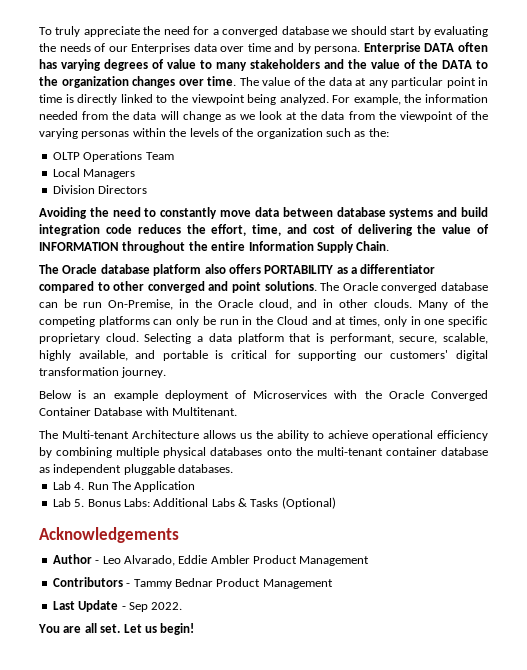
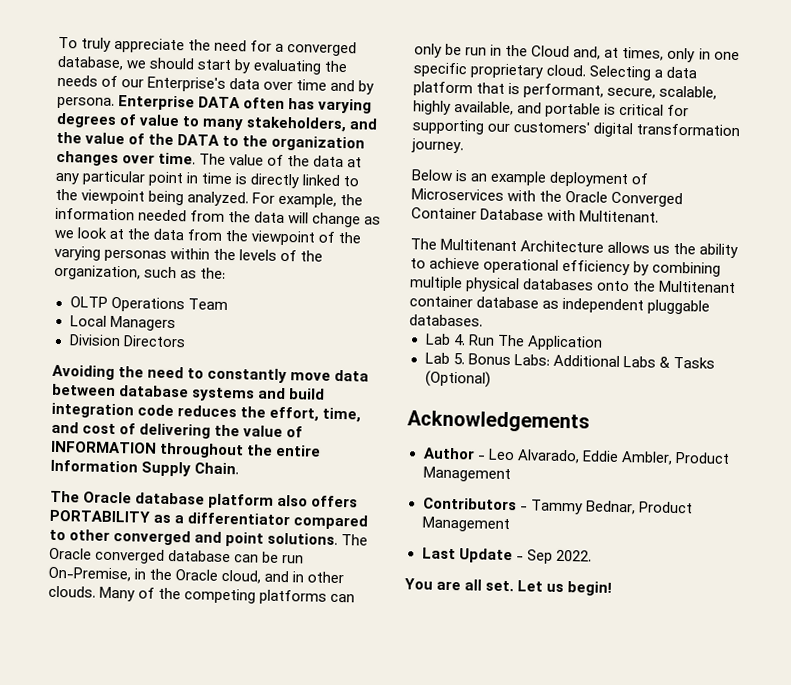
[281,26,329,35] database -> [57,55,124,71] database,
[131,43,191,54] Enterprises -> [147,76,227,92] Enterprise's
[250,59,320,69] stakeholders -> [246,116,347,133] stakeholders,
[256,128,323,139] organization -> [54,264,141,281] organization,
[311,316,332,325] and -> [573,46,602,60] and,
[62,430,129,439] Multi-tenant -> [440,238,518,252] Multitenant
[316,447,383,456] multi-tenant -> [658,280,737,294] Multitenant
[210,555,250,564] Ambler -> [620,451,673,465] Ambler,
[174,578,213,587] Bednar -> [584,500,636,515] Bednar,

